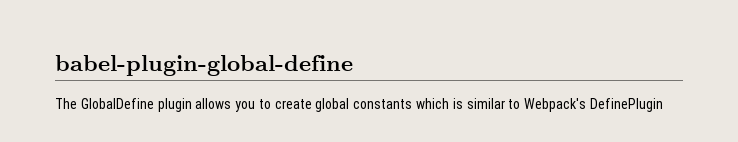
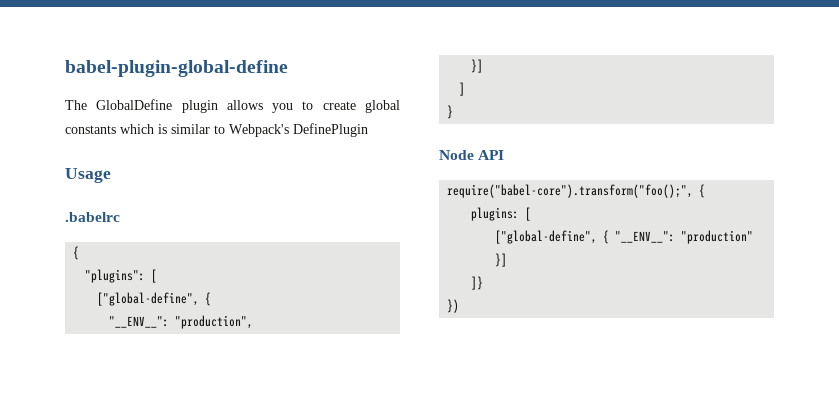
(663, 105) none -> [65,168,111,183] [65,212,120,222] [73,246,80,260] [85,269,158,283] [97,292,212,306] [109,315,254,329] [471,59,484,73] [459,82,466,96] [447,105,454,119] [439,150,505,160] [447,184,706,198] [471,207,532,221] [495,230,754,244] [495,253,508,267] [471,276,484,290] [447,299,460,313] // Usage // .babelrc // { // "plugins": [ // ["global-define", { // "__ENV__": "production", // }] // ] // } // Node API // require("babel-core").transform("foo();", { // plugins: [ // ["global-define", { "__ENV__": "production" }] // ]} // })

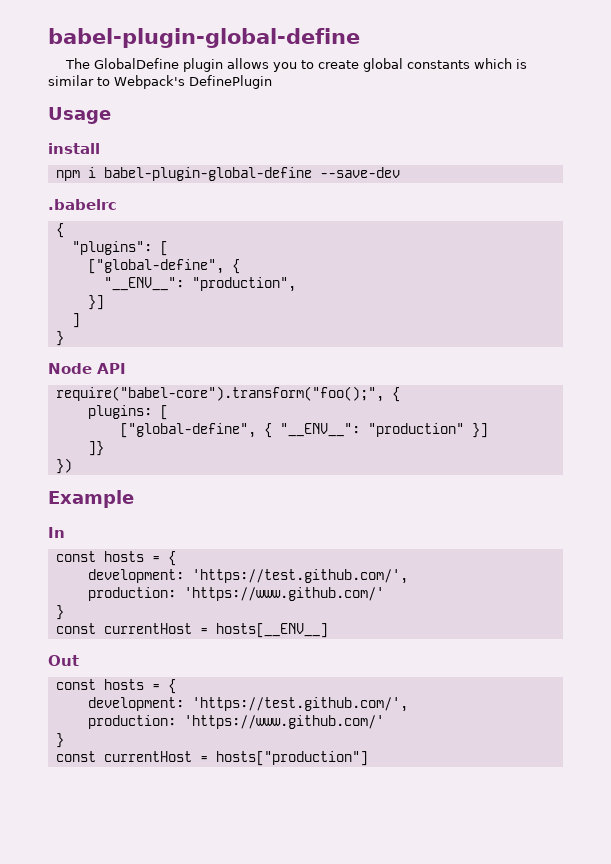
(111, 175) none -> [48,143,100,154] [55,167,400,181] // install // npm i babel-plugin-global-define --save-dev
(460, 306) none -> [48,490,134,508] [48,527,65,538] [55,551,176,566] [87,569,408,584] [87,587,384,601] [55,605,64,620] [55,623,328,638] [48,655,79,666] [55,679,176,694] [87,697,408,712] [87,715,384,729] [55,733,64,748] [55,751,368,766] // Example // In // const hosts = { // development: 'https://test.github.com/', // production: 'https://www.github.com/' // } // const currentHost = hosts[__ENV__] // Out // const hosts = { // development: 'https://test.github.com/', // production: 'https://www.github.com/' // } // const currentHost = hosts["production"]

